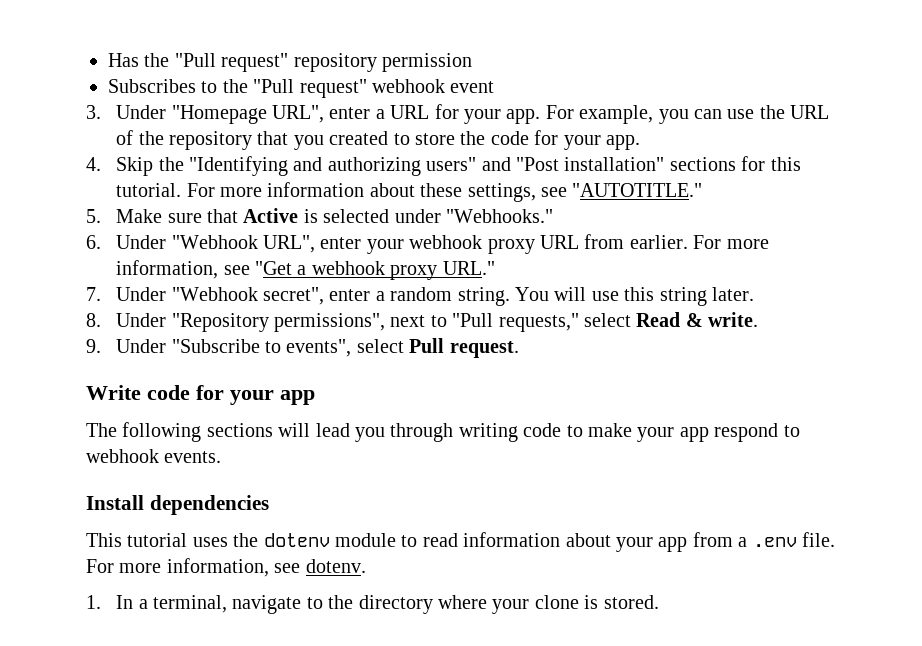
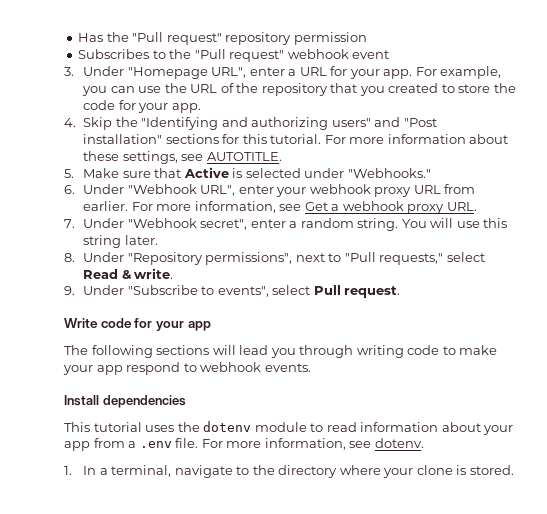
[572,183,703,197] "AUTOTITLE." -> [206,152,282,161] AUTOTITLE.
[254,261,292,275] "Get -> [304,202,328,211] Get
[442,261,495,275] URL." -> [446,202,477,211] URL.

